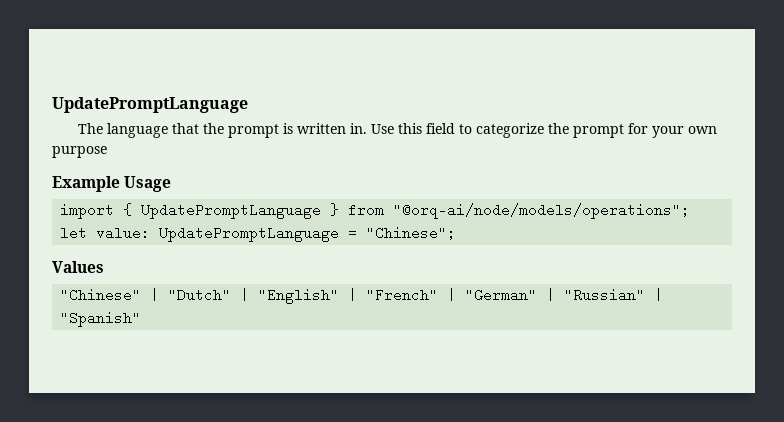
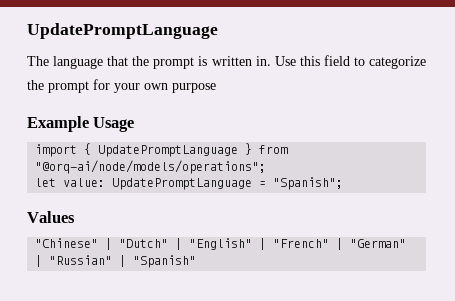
[366,226,457,240] "Chinese"; -> [273,177,344,190] "Spanish";

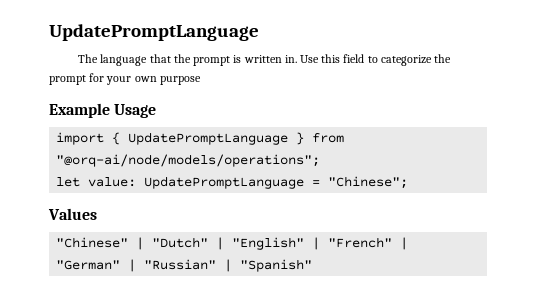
[273,177,344,190] "Spanish"; -> [328,176,409,189] "Chinese";

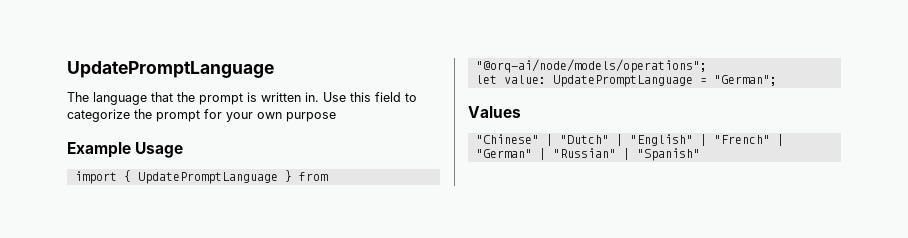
[328,176,409,189] "Chinese"; -> [713,75,777,86] "German";

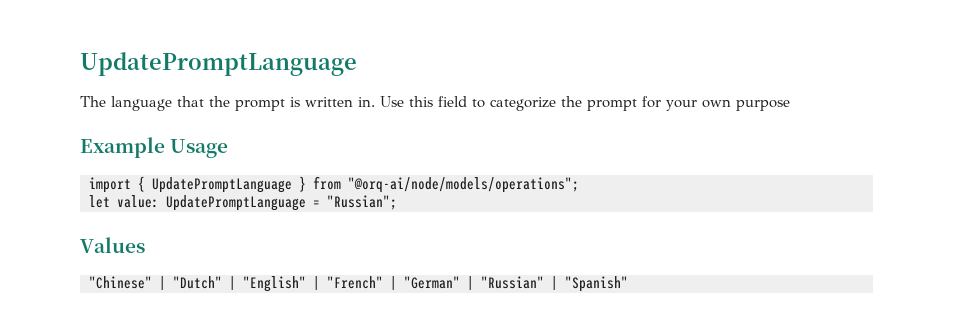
[713,75,777,86] "German"; -> [327,195,397,210] "Russian";

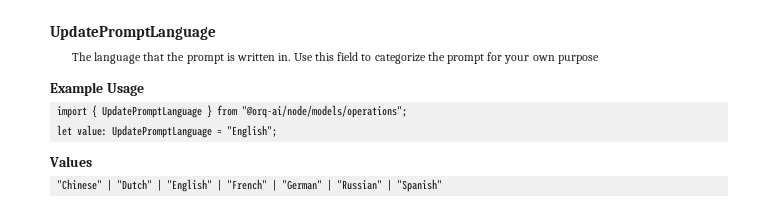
[327,195,397,210] "Russian"; -> [227,125,278,138] "English";

